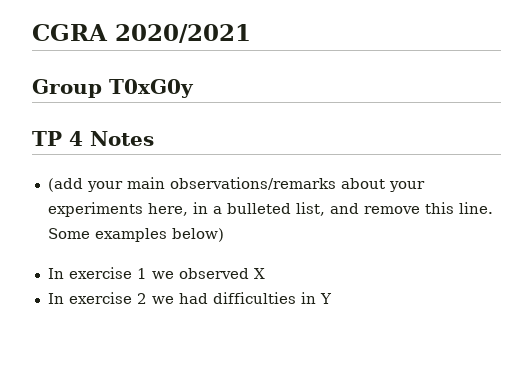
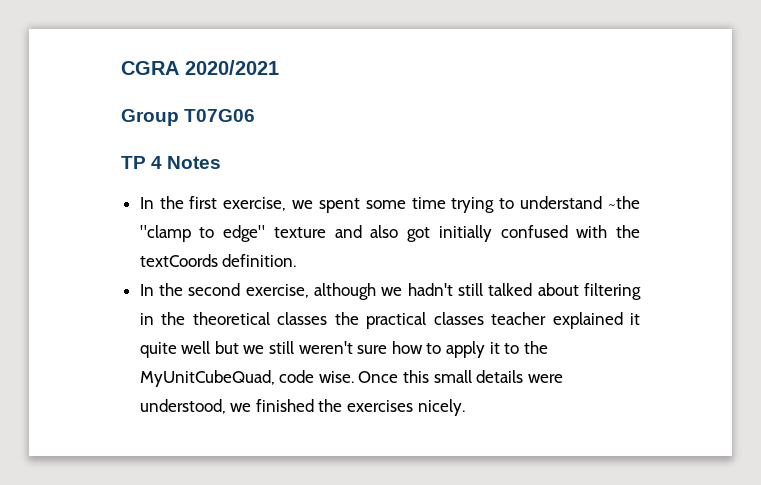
[109,79,194,98] T0xG0y -> [184,109,256,122] T07G06
[47,177,425,192] [47,202,493,217] [47,228,224,242] [47,267,265,279] [47,292,332,304] (add your main observations/remarks about your experiments here, in a bulleted list, and remove this line. Some examples below) // In exercise 1 we observed X // In exercise 2 we had difficulties in Y -> [139,196,641,213] [139,225,640,242] [139,254,297,267] [139,283,641,300] [139,312,640,329] [139,341,548,358] [139,370,563,387] [139,399,465,416] In the first exercise, we spent some time trying to understand ~the "clamp to edge" texture and also got initially confused with the textCoords definition. // In the second exercise, although we hadn't still talked about filtering in the theoretical classes the practical classes teacher explained it quite well but we still weren't sure how to apply it to the MyUnitCubeQuad, code wise. Once this small details were understood, we finished the exercises nicely.

